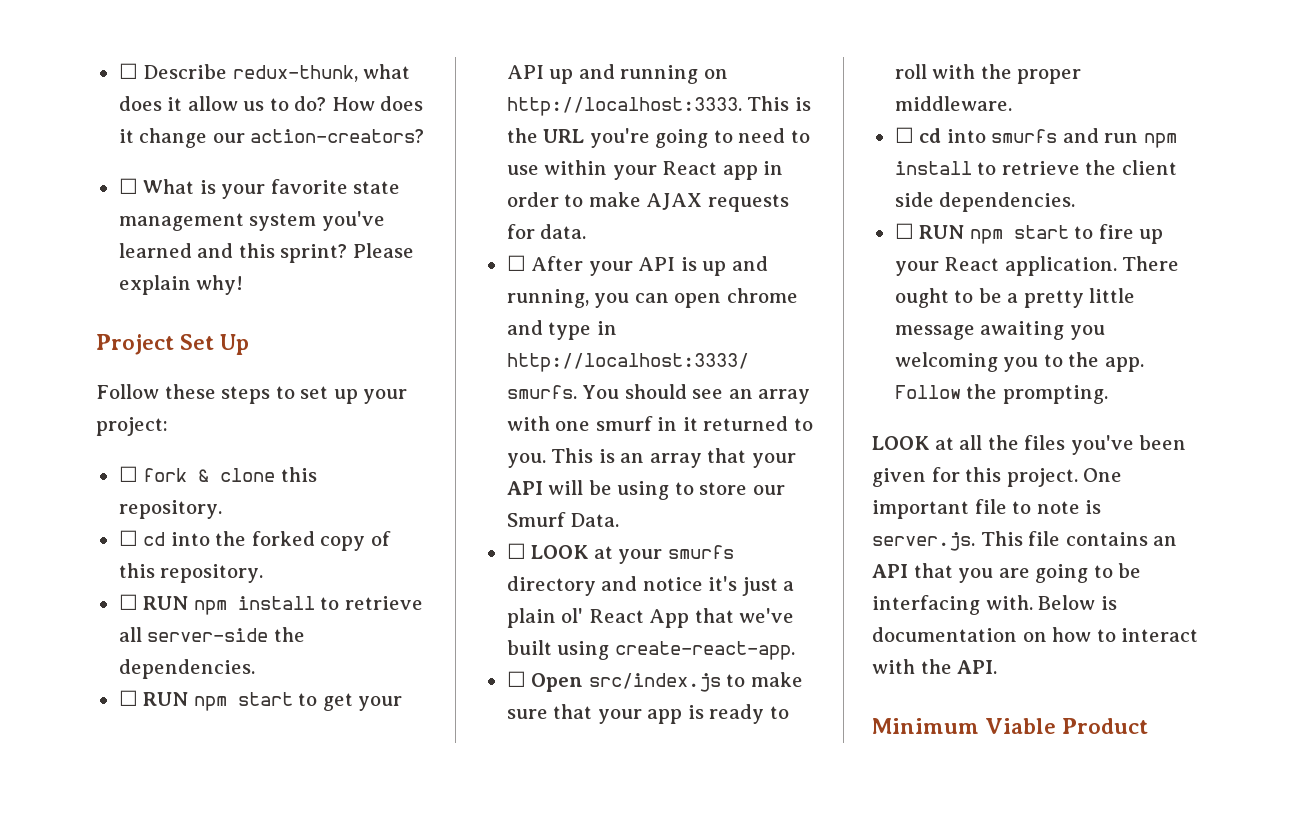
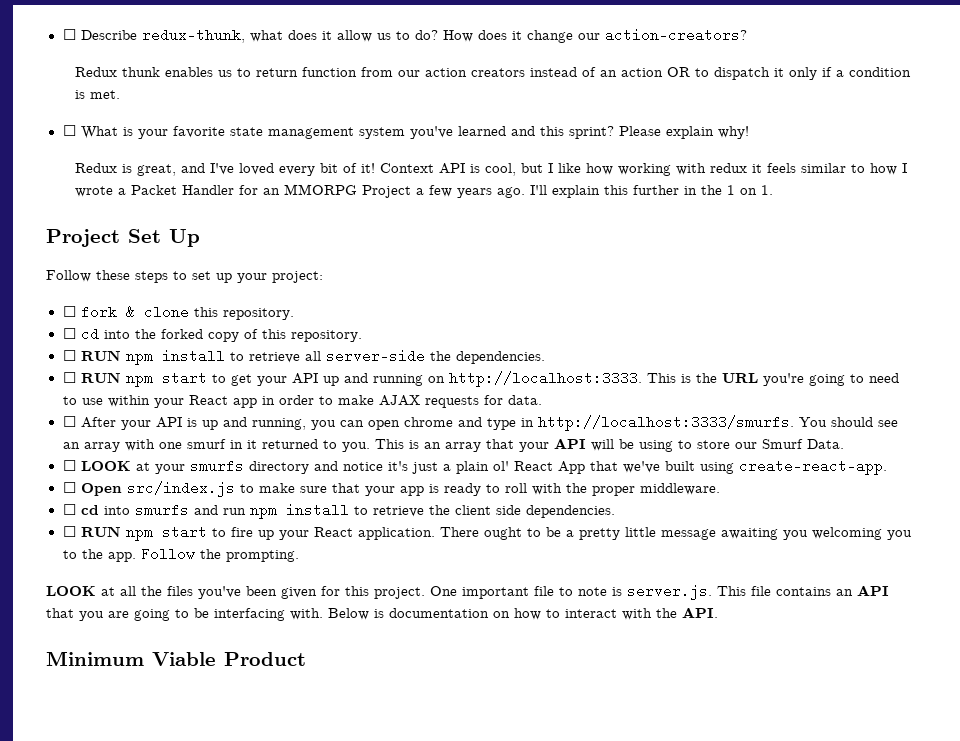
(425, 136) none -> [74,67,911,80] [74,90,120,99] // Redux thunk enables us to return function from our action creators instead of an action OR to dispatch it only if a condition is met.
(244, 285) none -> [74,163,907,176] [74,184,773,198] // Redux is great, and I've loved every bit of it! Context API is cool, but I like how working with redux it feels similar to how I wrote a Packet Handler for an MMORPG Project a few years ago. I'll explain this further in the 1 on 1.

